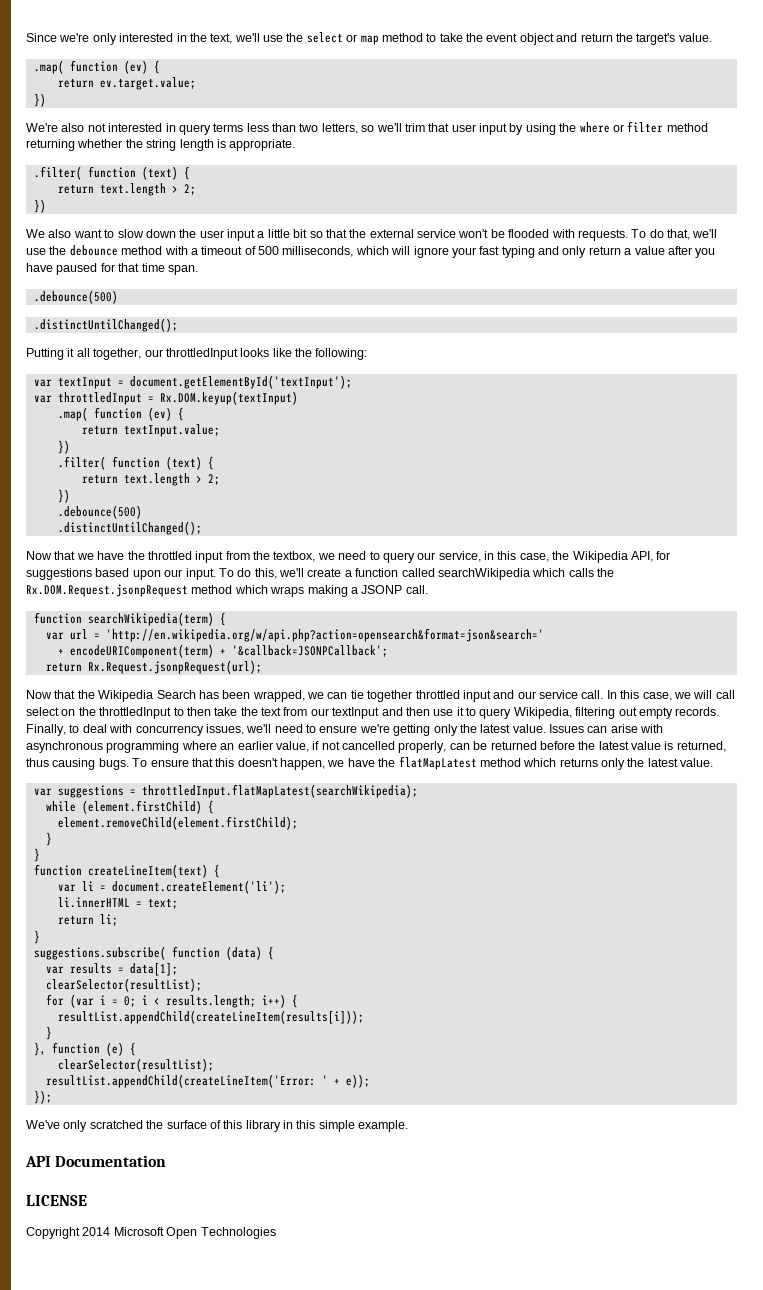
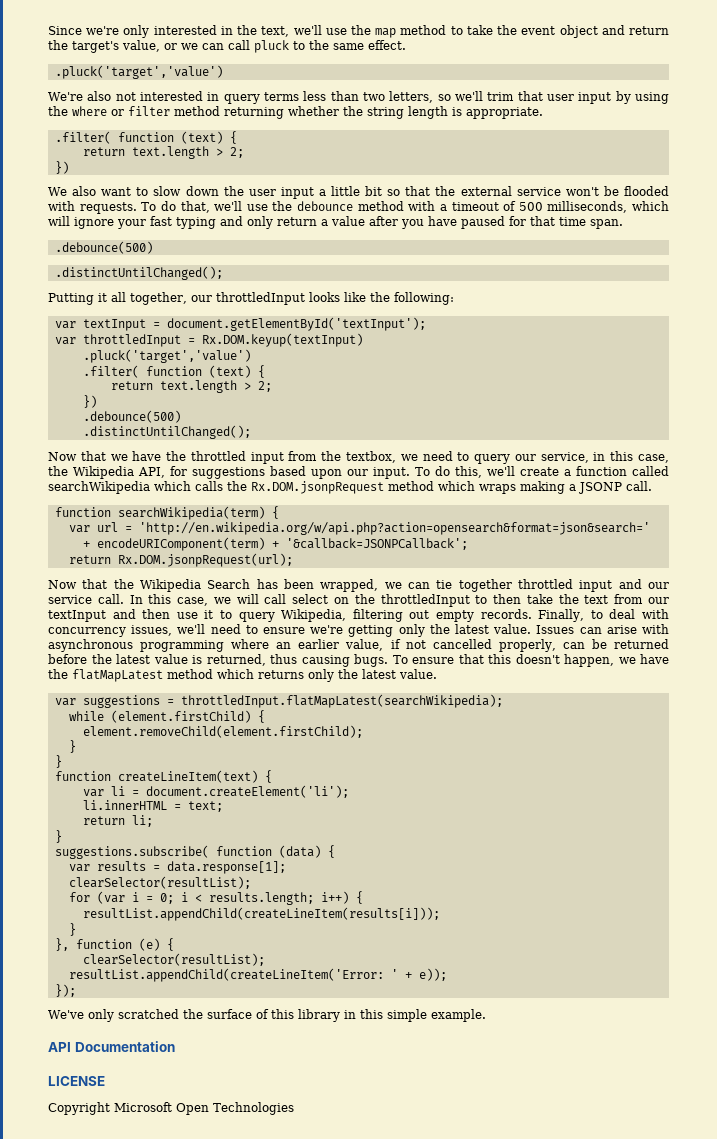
[306,32,358,43] select or -> (372, 30) none
[678,33,712,42] [33,60,160,74] [57,77,196,90] [33,93,46,107] value. // .map( function (ev) { // return ev.target.value; // }) -> [122,40,406,53] [54,65,223,79] value, or we can call pluck to the same effect. // .pluck('target','value')
[57,407,184,421] [81,424,220,437] [57,440,70,454] .map( function (ev) { // return textInput.value; // }) -> [82,349,251,363] .pluck('target','value')
[26,584,188,597] Rx.DOM.Request.jsonpRequest -> [251,481,384,494] Rx.DOM.jsonpRequest
[87,660,262,674] Rx.Request.jsonpRequest(url); -> [117,553,293,567] Rx.DOM.jsonpRequest(url);
[129,962,178,976] data[1]; -> [166,861,286,874] data.response[1];
[82,1227,111,1236] 2014 -> (110, 1108) none

